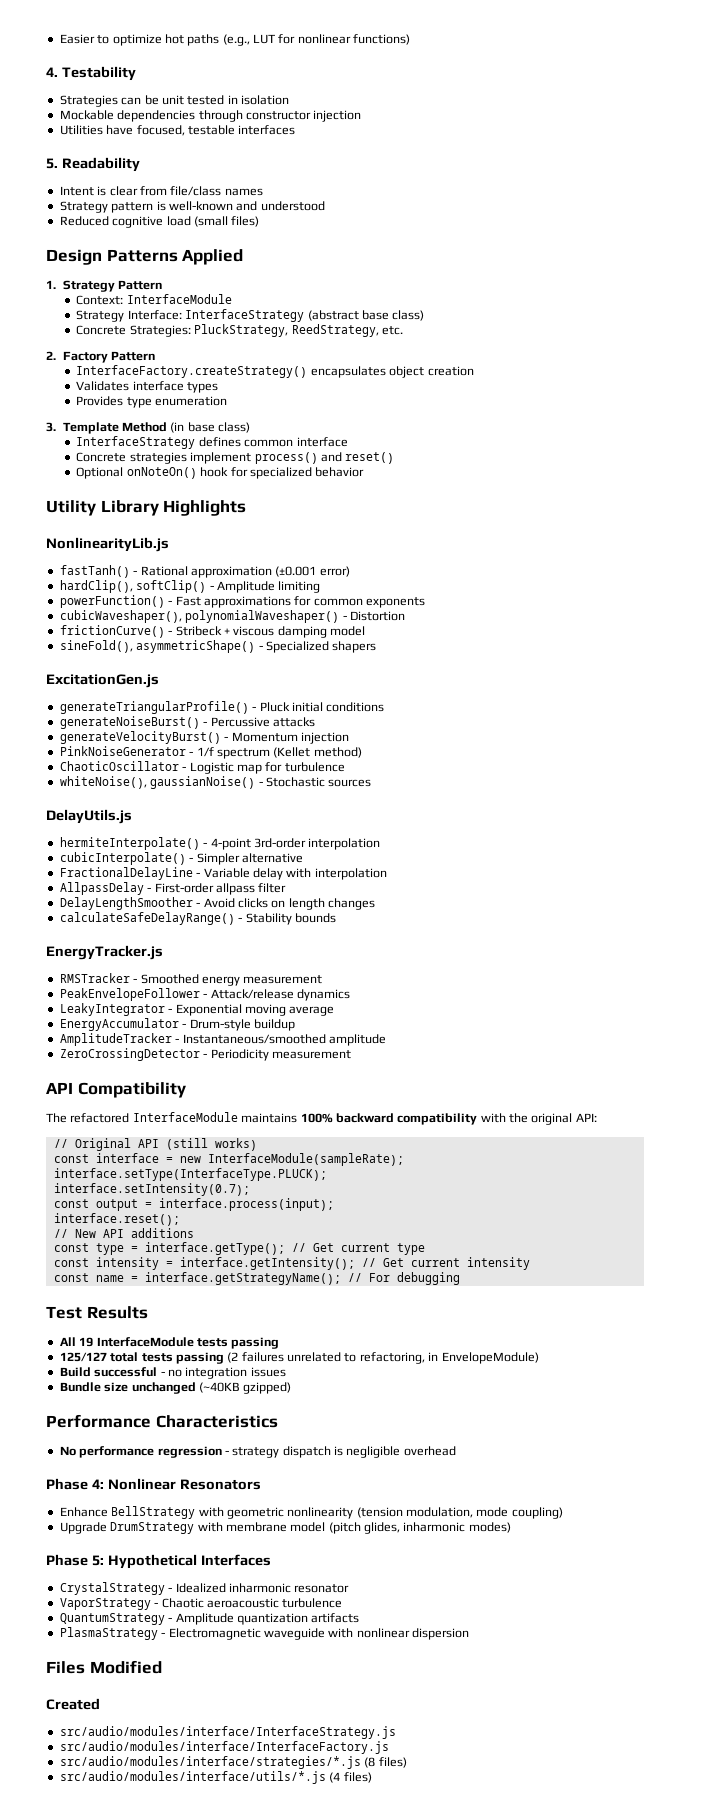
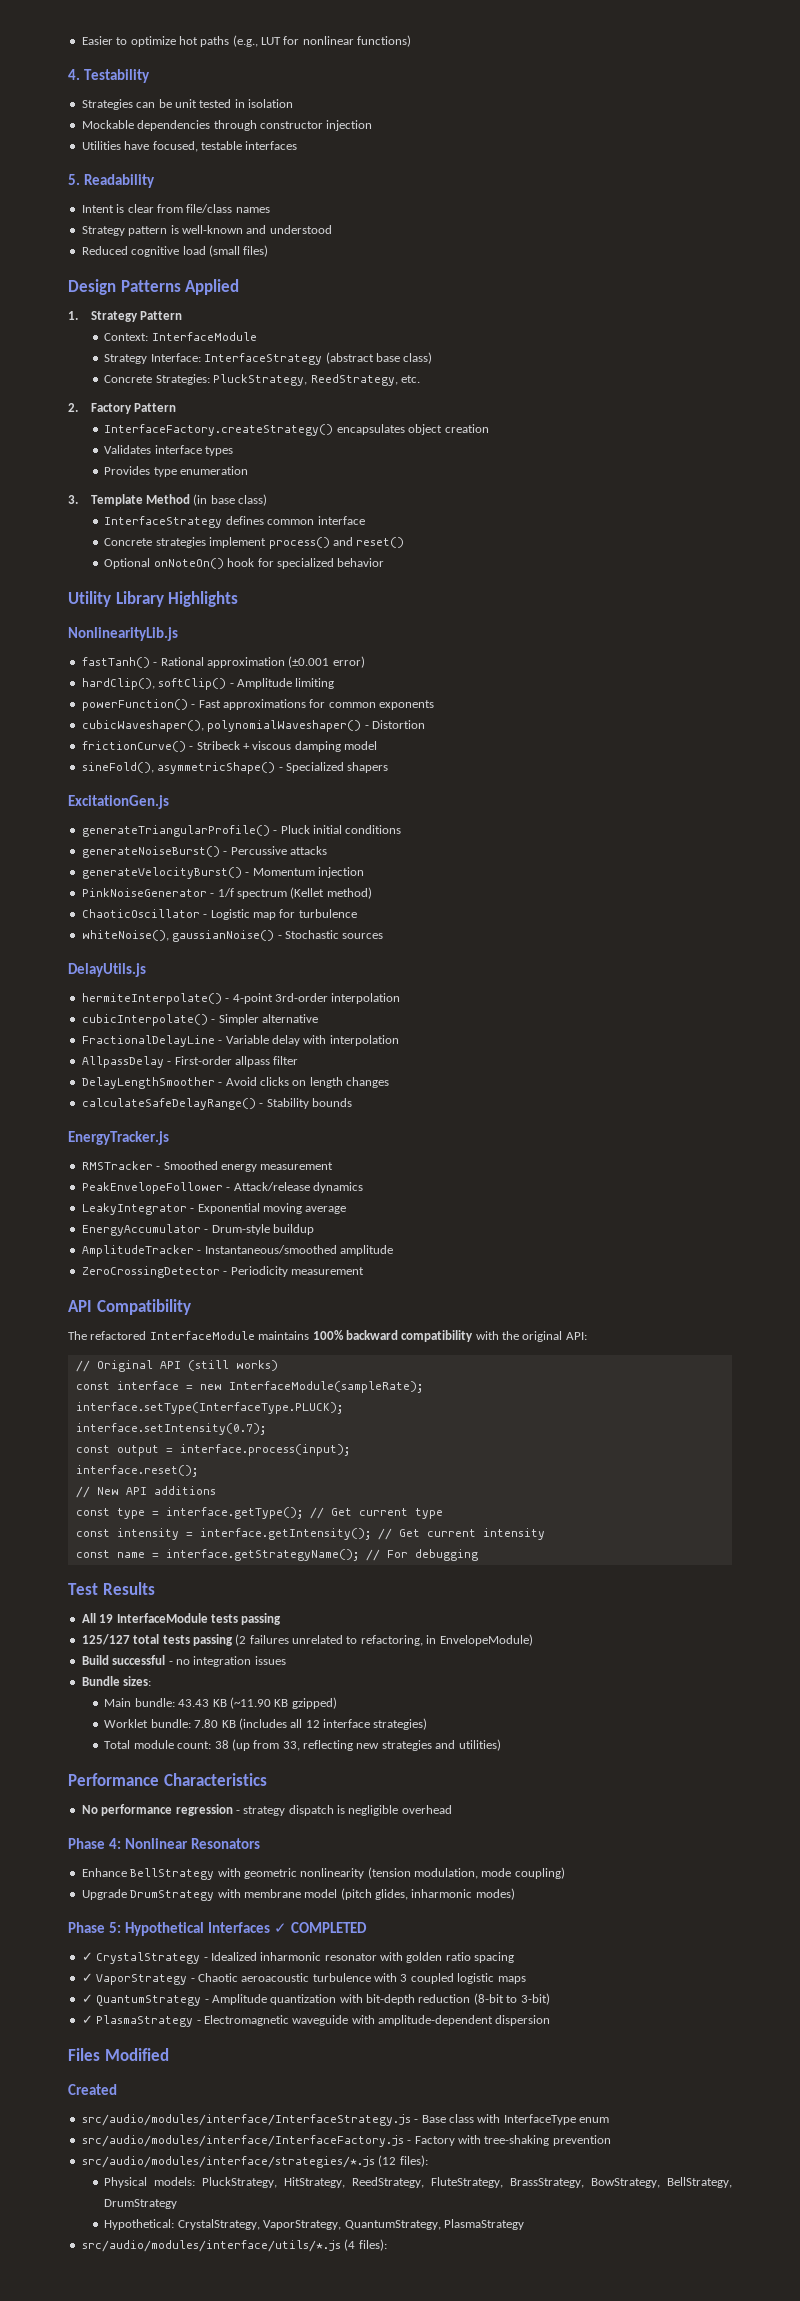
[104,1382,292,1394] size unchanged (~40KB gzipped) -> [123,1676,152,1686] [104,1697,337,1709] [104,1718,428,1730] [104,1739,501,1751] sizes: // Main bundle: 43.43 KB (~11.90 KB gzipped) // Worklet bundle: 7.80 KB (includes all 12 interface strategies) // Total module count: 38 (up from 33, reflecting new strategies and utilities)
(271, 1560) // -> [273,1922,367,1933] [81,1952,93,1961] ✓ COMPLETED // ✓
(350, 1588) // -> [380,1952,515,1963] [81,1973,93,1982] with golden ratio spacing // ✓
[59,1613,360,1625] // QuantumStrategy - Amplitude quantization artifacts // -> [374,1973,526,1984] [81,1993,550,2006] [81,2015,93,2024] with 3 coupled logistic maps // ✓ QuantumStrategy - Amplitude quantization with bit-depth reduction (8-bit to 3-bit) // ✓
[356,1628,410,1638] nonlinear -> [378,2015,493,2026] amplitude-dependent
[59,1741,389,1754] [59,1756,407,1769] // src/audio/modules/interface/InterfaceFactory.js // src/audio/modules/interface/strategies/*.js (8 files) -> [414,2114,609,2125] [81,2135,611,2147] [81,2155,428,2168] [104,2177,732,2188] [104,2199,178,2209] [104,2219,524,2230] - Base class with InterfaceType enum // src/audio/modules/interface/InterfaceFactory.js - Factory with tree-shaking prevention // src/audio/modules/interface/strategies/*.js (12 files): // Physical models: PluckStrategy, HitStrategy, ReedStrategy, FluteStrategy, BrassStrategy, BowStrategy, BellStrategy, DrumStrategy // Hypothetical: CrystalStrategy, VaporStrategy, QuantumStrategy, PlasmaStrategy
[343,1772,372,1783] files) -> [358,2239,387,2251] files):

